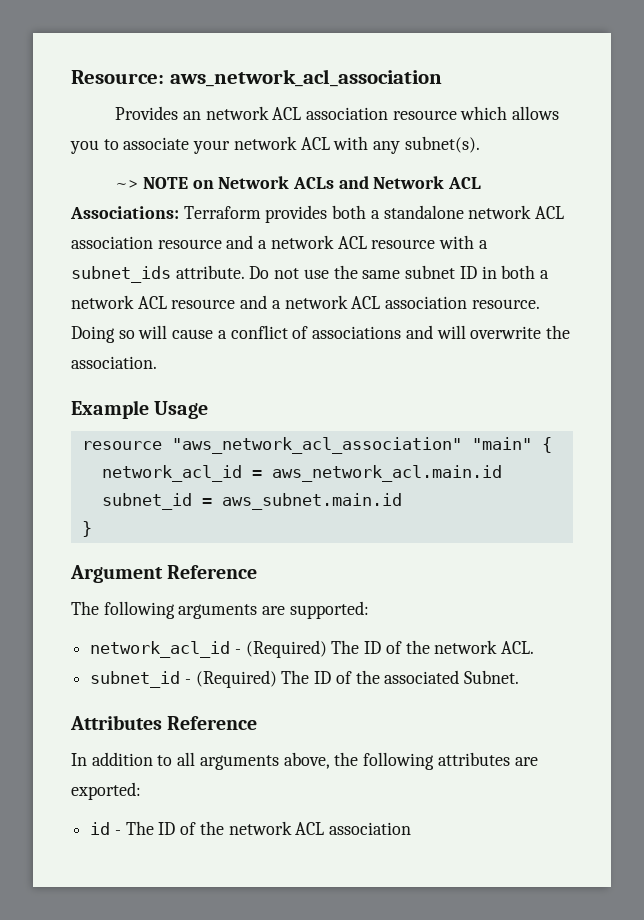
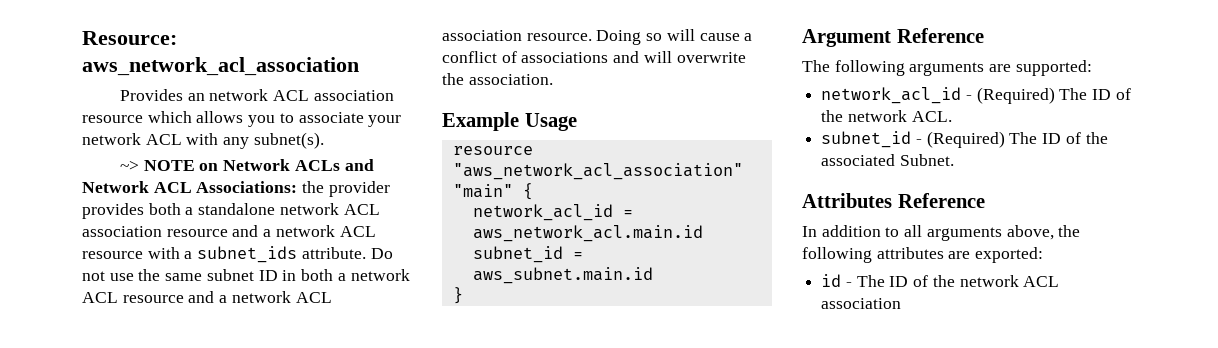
[183,206,261,219] Terraform -> [302,181,390,197] the provider

